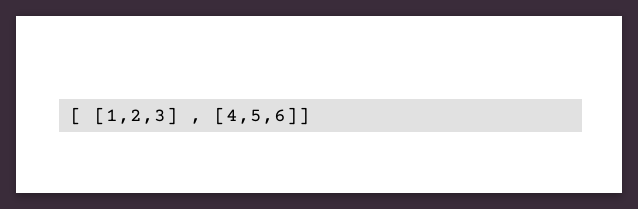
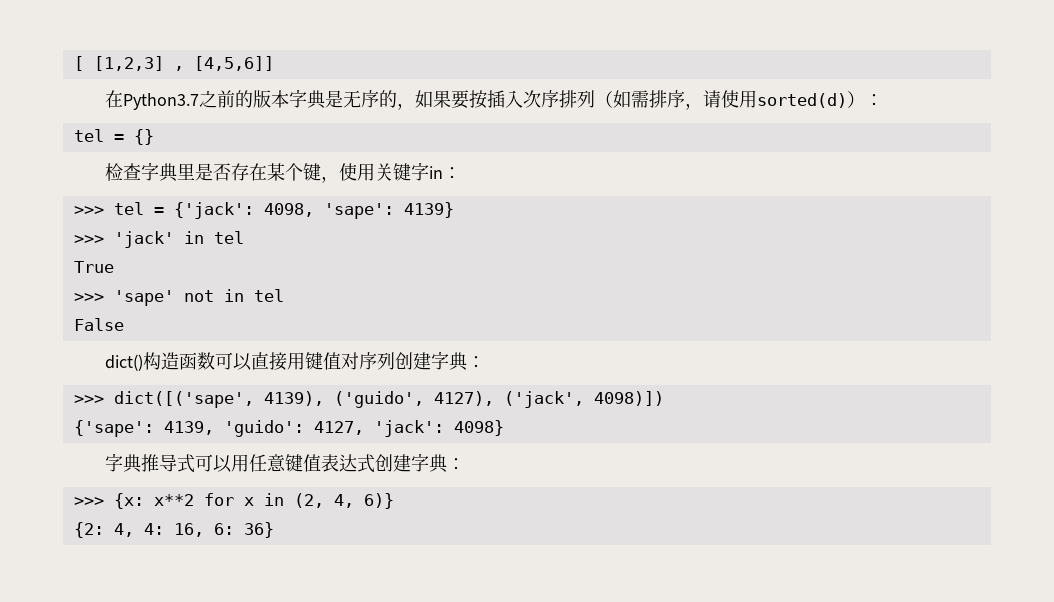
(310, 116) none -> [105,89,884,110] [73,129,154,145] [105,162,462,183] [73,202,454,219] [73,231,244,248] [73,261,114,273] [73,289,284,306] [73,318,124,331] [105,351,486,371] [73,391,664,408] [73,420,504,437] [105,453,466,473] [73,493,394,509] [73,522,274,538] // 在Python3.7之前的版本字典是无序的，如果要按插入次序排列（如需排序，请使用sorted(d)）： // tel = {} // 检查字典里是否存在某个键，使用关键字in： // >>> tel = {'jack': 4098, 'sape': 4139} // >>> 'jack' in tel // True // >>> 'sape' not in tel // False // dict()构造函数可以直接用键值对序列创建字典： // >>> dict([('sape', 4139), ('guido', 4127), ('jack', 4098)]) // {'sape': 4139, 'guido': 4127, 'jack': 4098} // 字典推导式可以用任意键值表达式创建字典： // >>> {x: x**2 for x in (2, 4, 6)} // {2: 4, 4: 16, 6: 36}

